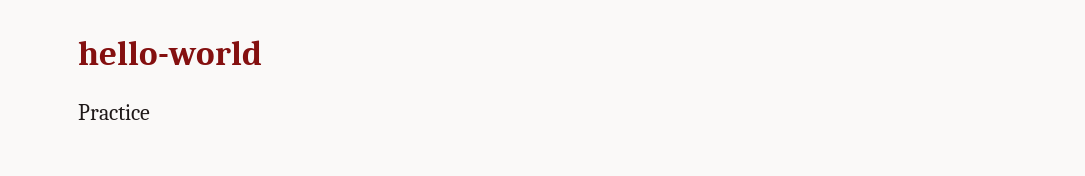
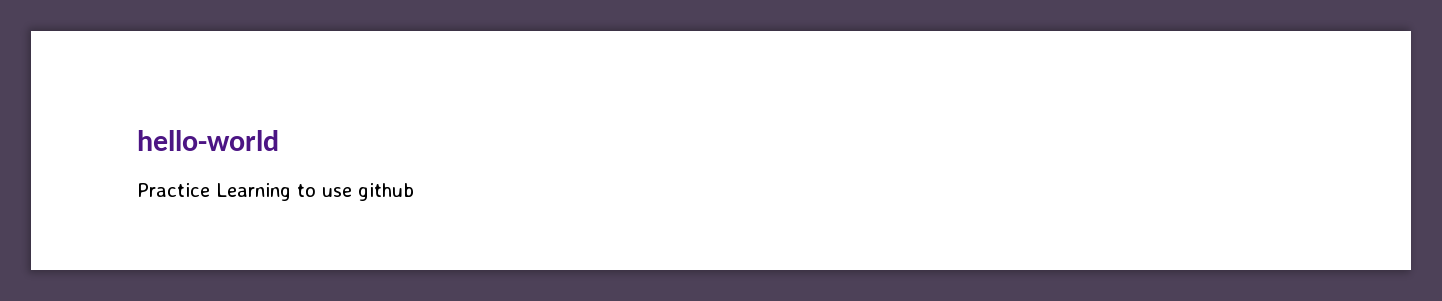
(150, 112) none -> [216,183,414,201] Learning to use github

